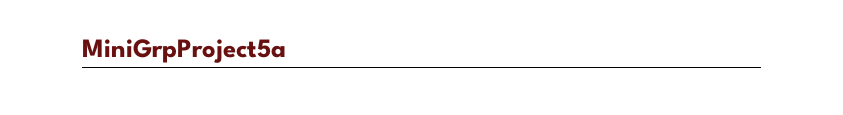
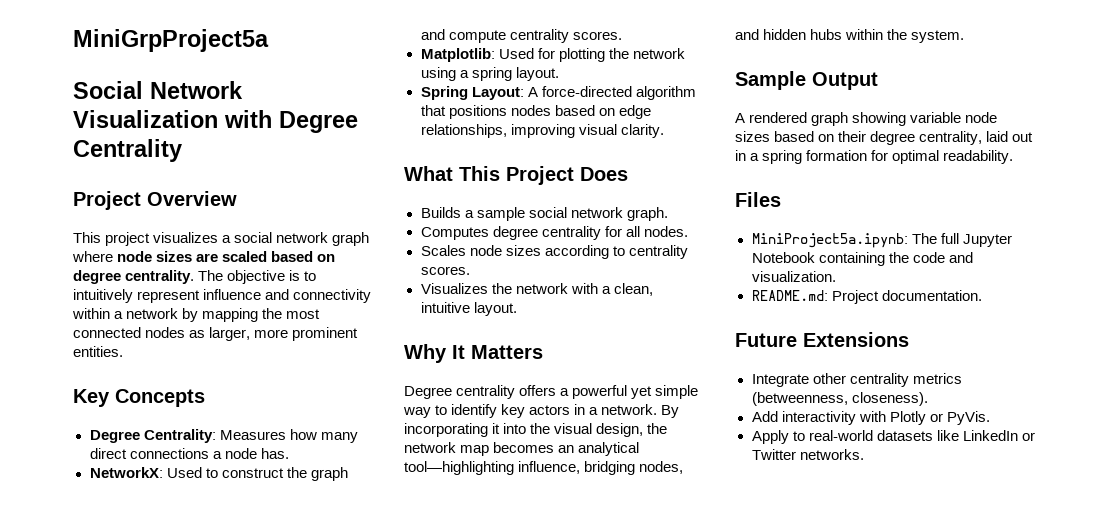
(286, 51) none -> [73,81,243,99] [73,110,358,133] [73,139,182,162] [73,191,237,210] [73,232,370,246] [72,251,336,262] [73,270,317,284] [73,289,372,303] [72,308,321,322] [73,327,359,341] [73,346,123,357] [73,389,205,407] [89,429,358,443] [89,448,289,459] [89,467,348,481] [420,29,622,43] [420,48,685,62] [420,67,559,81] [420,86,696,100] [420,105,651,119] [420,124,664,138] [404,166,628,185] [420,207,668,221] [420,226,688,240] [420,245,688,259] [420,266,470,275] [420,283,653,296] [420,302,517,316] [404,344,543,363] [404,385,699,399] [403,404,680,418] [404,423,668,437] [404,442,640,456] [404,461,684,475] [735,29,965,43] [735,71,878,90] [735,112,998,126] [735,131,1034,145] [735,150,1014,164] [735,192,781,207] [751,233,1012,248] [751,252,973,266] [751,271,836,282] [751,290,982,304] [735,332,909,347] [751,373,962,387] [751,392,928,406] [751,411,990,425] [751,430,1035,444] [751,449,864,460] // Social Network Visualization with Degree Centrality // Project Overview // This project visualizes a social network graph where node sizes are scaled based on degree centrality. The objective is to intuitively represent influence and connectivity within a network by mapping the most connected nodes as larger, more prominent entities. // Key Concepts // Degree Centrality: Measures how many direct connections a node has. // NetworkX: Used to construct the graph and compute centrality scores. // Matplotlib: Used for plotting the network using a spring layout. // Spring Layout: A force-directed algorithm that positions nodes based on edge relationships, improving visual clarity. // What This Project Does // Builds a sample social network graph. // Computes degree centrality for all nodes. // Scales node sizes according to centrality scores. // Visualizes the network with a clean, intuitive layout. // Why It Matters // Degree centrality offers a powerful yet simple way to identify key actors in a network. By incorporating it into the visual design, the network map becomes an analytical tool—highlighting influence, bridging nodes, and hidden hubs within the system. // Sample Output // A rendered graph showing variable node sizes based on their degree centrality, laid out in a spring formation for optimal readability. // Files // MiniProject5a.ipynb: The full Jupyter Notebook containing the code and visualization. // README.md: Project documentation. // Future Extensions // Integrate other centrality metrics (betweenness, closeness). // Add interactivity with Plotly or PyVis. // Apply to real-world datasets like LinkedIn or Twitter networks.

